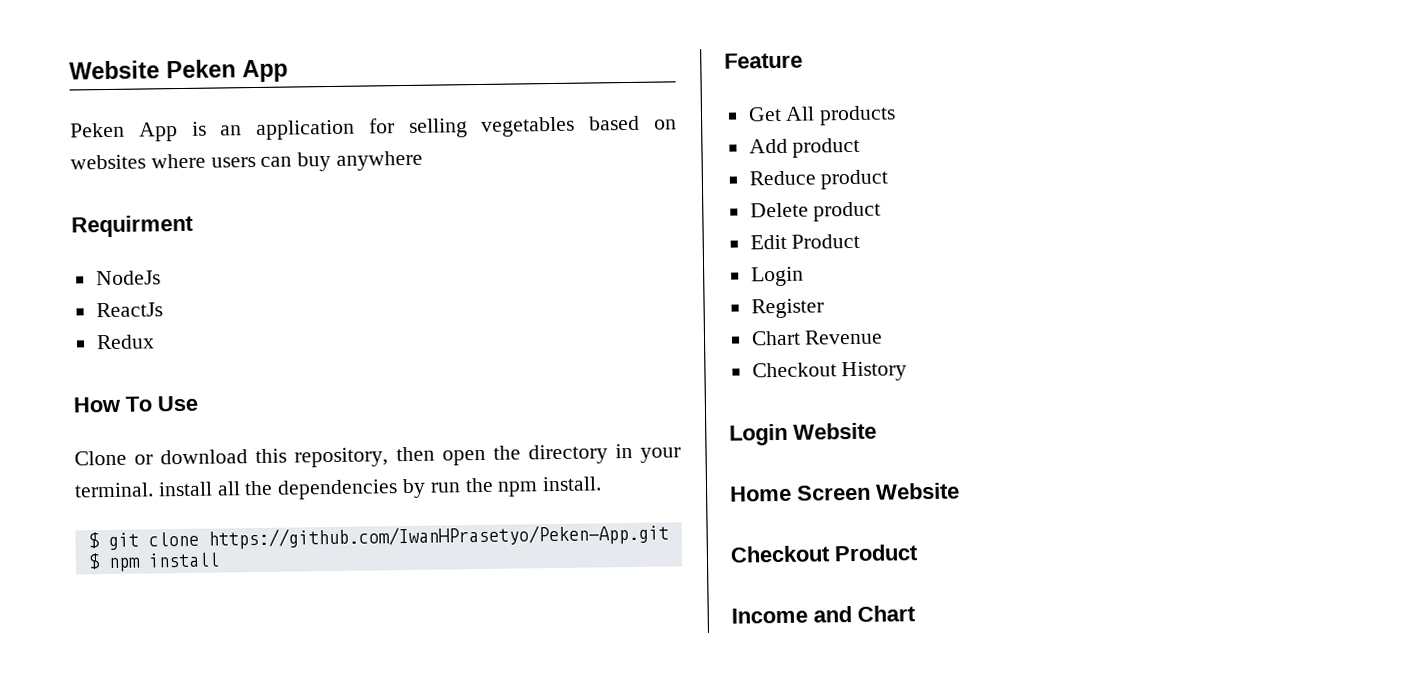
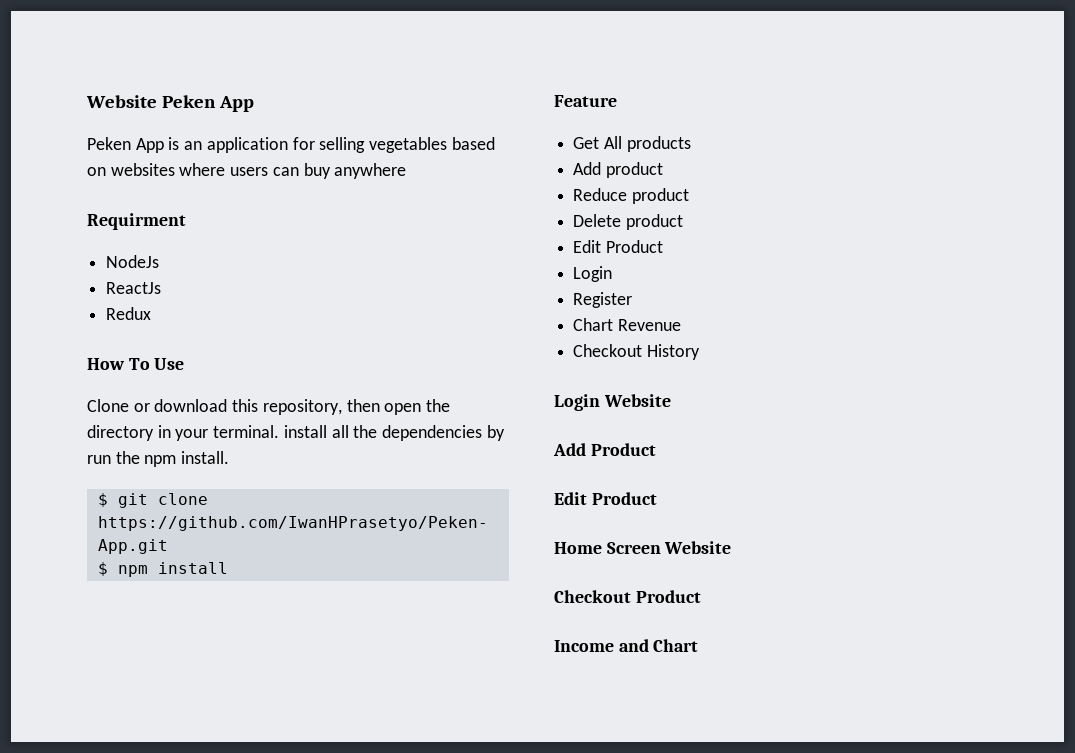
(877, 431) none -> [553,443,656,456] [554,492,657,505] // Add Product // Edit Product

